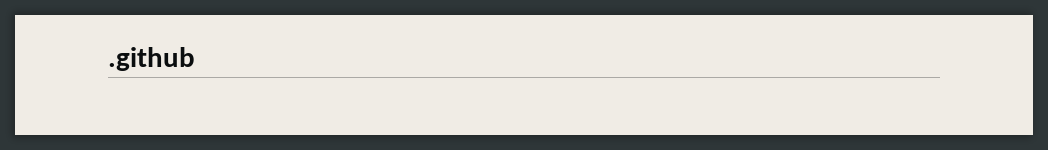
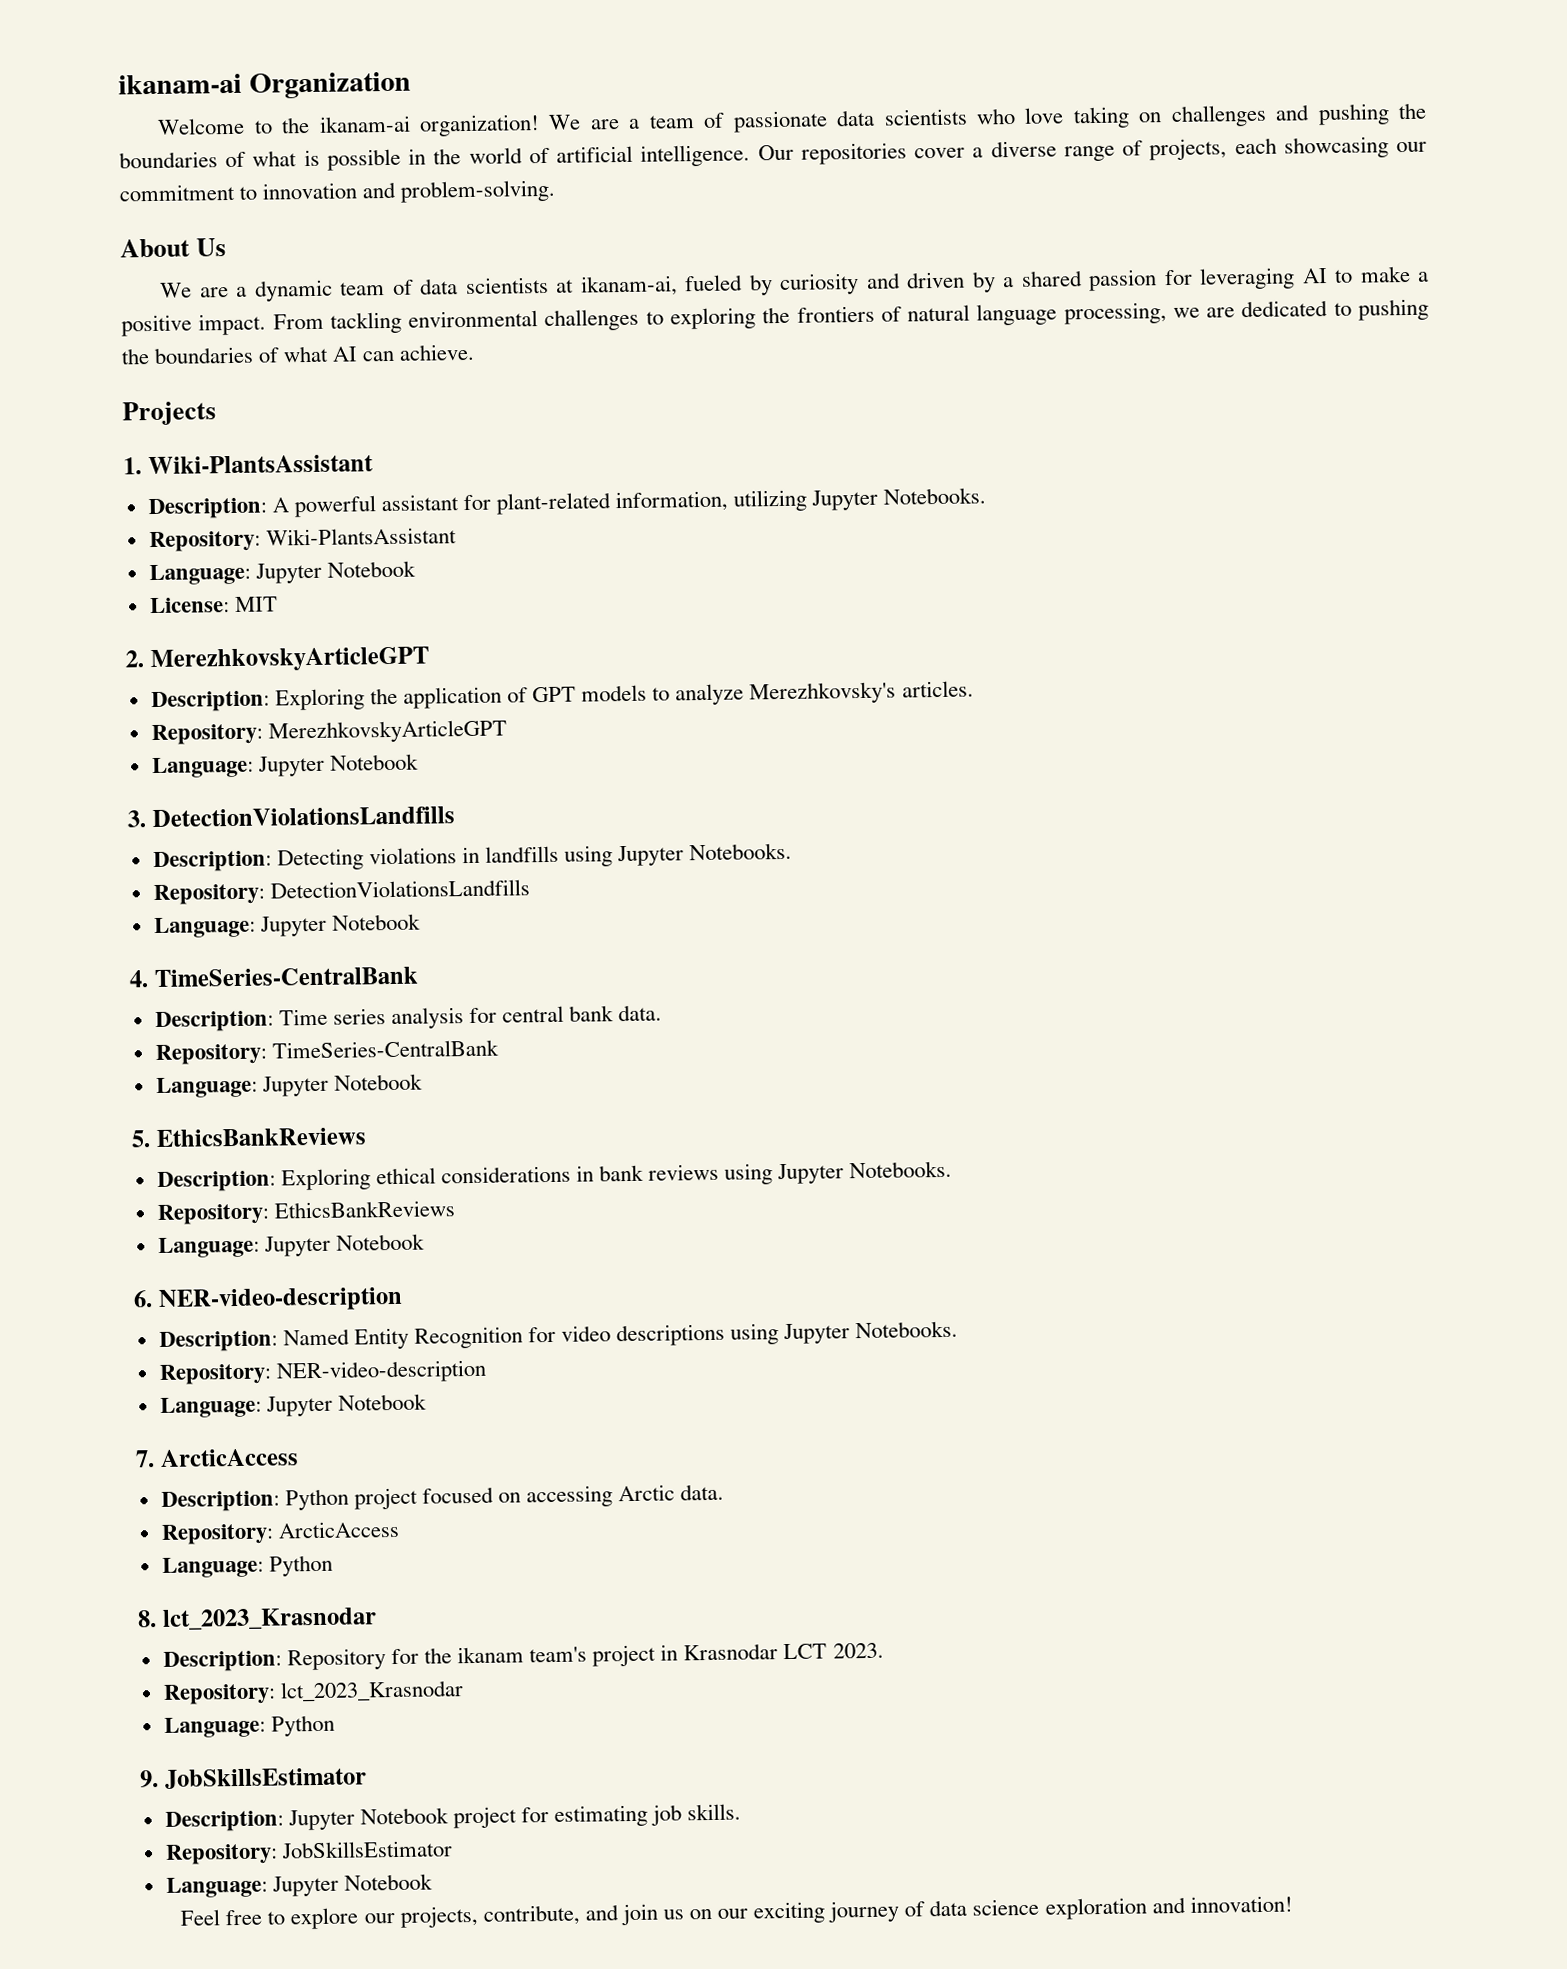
[108,47,195,71] .github -> [118,71,411,99] [157,102,1427,137] [119,136,1427,171] [119,179,556,203] [120,238,227,258] [160,265,1429,302] [121,298,1429,337] [121,343,476,365] [122,401,216,426] [123,454,374,475] [147,487,987,520] [148,527,457,553] [148,560,416,586] [149,596,278,614] [125,646,429,673] [150,680,974,713] [150,719,507,746] [151,753,419,779] [127,806,455,828] [152,842,793,873] [152,879,530,906] [153,913,421,939] [129,966,418,988] [154,1004,663,1033] [154,1039,499,1066] [155,1073,423,1099] [131,1127,367,1148] [156,1160,953,1193] [156,1200,455,1226] [157,1233,425,1258] [133,1286,403,1312] [158,1320,959,1352] [158,1359,487,1385] [159,1393,427,1418] [135,1448,299,1468] [160,1483,725,1512] [160,1520,400,1545] [161,1554,333,1578] [137,1607,377,1630] [162,1642,884,1672] [162,1680,464,1705] [163,1714,335,1738] [139,1767,367,1789] [164,1803,742,1832] [164,1840,453,1865] [165,1873,433,1898] [180,1895,1293,1930] ikanam-ai Organization // Welcome to the ikanam-ai organization! We are a team of passionate data scientists who love taking on challenges and pushing the boundaries of what is possible in the world of artificial intelligence. Our repositories cover a diverse range of projects, each showcasing our commitment to innovation and problem-solving. // About Us // We are a dynamic team of data scientists at ikanam-ai, fueled by curiosity and driven by a shared passion for leveraging AI to make a positive impact. From tackling environmental challenges to exploring the frontiers of natural language processing, we are dedicated to pushing the boundaries of what AI can achieve. // Projects // 1. Wiki-PlantsAssistant // Description: A powerful assistant for plant-related information, utilizing Jupyter Notebooks. // Repository: Wiki-PlantsAssistant // Language: Jupyter Notebook // License: MIT // 2. MerezhkovskyArticleGPT // Description: Exploring the application of GPT models to analyze Merezhkovsky's articles. // Repository: MerezhkovskyArticleGPT // Language: Jupyter Notebook // 3. DetectionViolationsLandfills // Description: Detecting violations in landfills using Jupyter Notebooks. // Repository: DetectionViolationsLandfills // Language: Jupyter Notebook // 4. TimeSeries-CentralBank // Description: Time series analysis for central bank data. // Repository: TimeSeries-CentralBank // Language: Jupyter Notebook // 5. EthicsBankReviews // Description: Exploring ethical considerations in bank reviews using Jupyter Notebooks. // Repository: EthicsBankReviews // Language: Jupyter Notebook // 6. NER-video-description // Description: Named Entity Recognition for video descriptions using Jupyter Notebooks. // Repository: NER-video-description // Language: Jupyter Notebook // 7. ArcticAccess // Description: Python project focused on accessing Arctic data. // Repository: ArcticAccess // Language: Python // 8. lct_2023_Krasnodar // Description: Repository for the ikanam team's project in Krasnodar LCT 2023. // Repository: lct_2023_Krasnodar // Language: Python // 9. JobSkillsEstimator // Description: Jupyter Notebook project for estimating job skills. // Repository: JobSkillsEstimator // Language: Jupyter Notebook // Feel free to explore our projects, contribute, and join us on our exciting journey of data science exploration and innovation!

